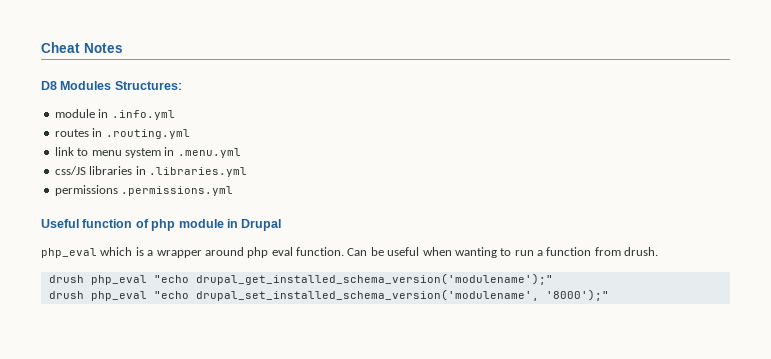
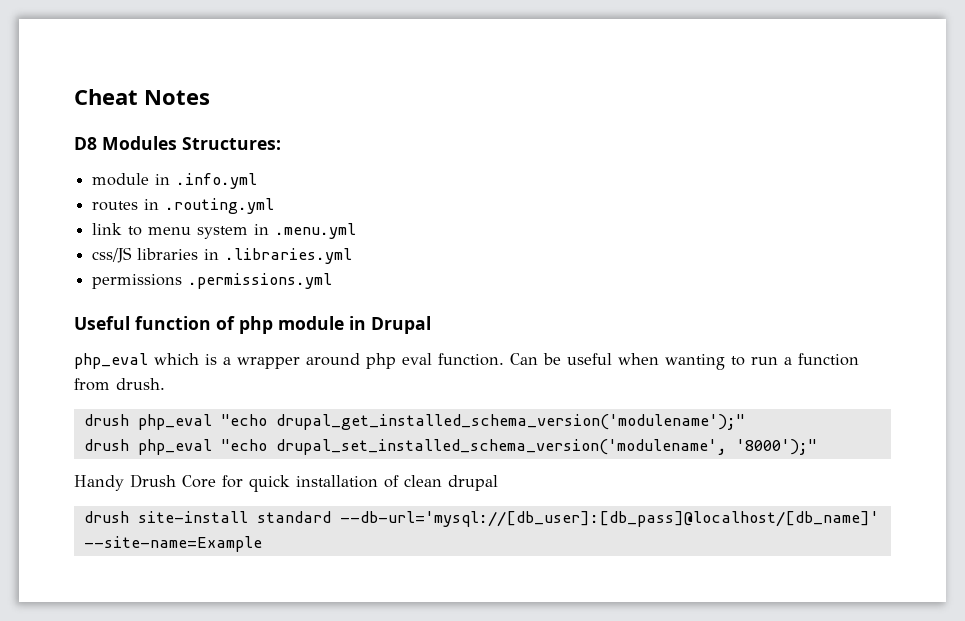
(609, 295) none -> [74,474,498,492] [83,511,879,527] [83,536,262,552] // Handy Drush Core for quick installation of clean drupal // drush site-install standard --db-url='mysql://[db_user]:[db_pass]@localhost/[db_name]' --site-name=Example

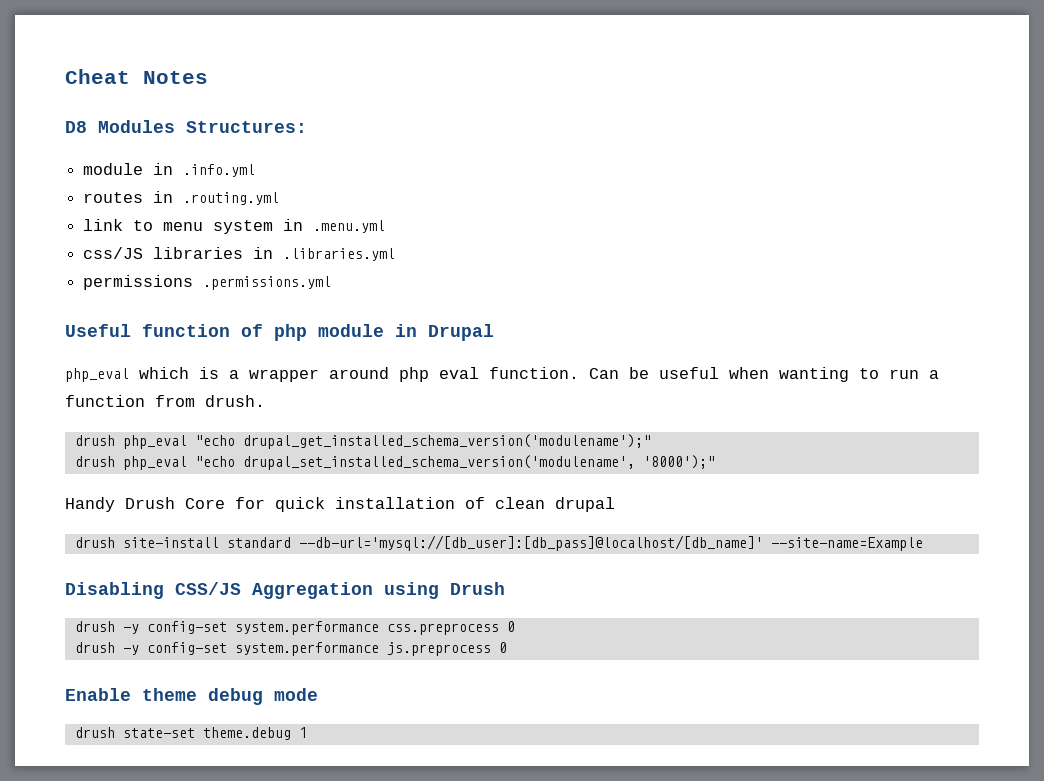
(262, 544) none -> [65,582,505,599] [74,621,515,635] [74,642,507,656] [65,688,318,705] [74,727,307,740] // Disabling CSS/JS Aggregation using Drush // drush -y config-set system.performance css.preprocess 0 // drush -y config-set system.performance js.preprocess 0 // Enable theme debug mode // drush state-set theme.debug 1

